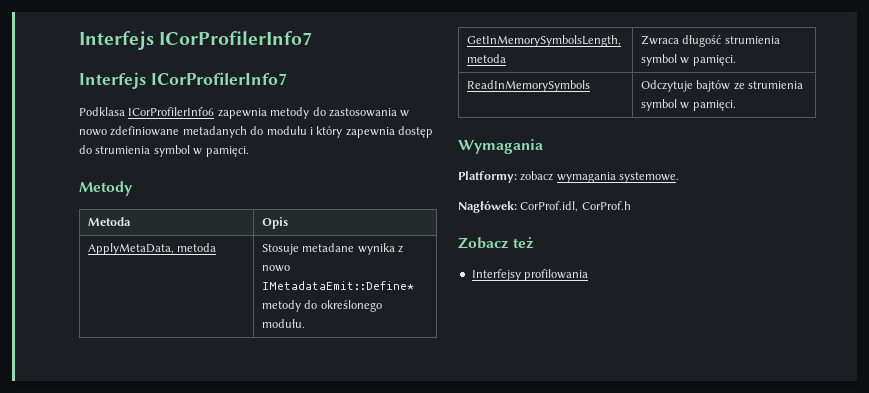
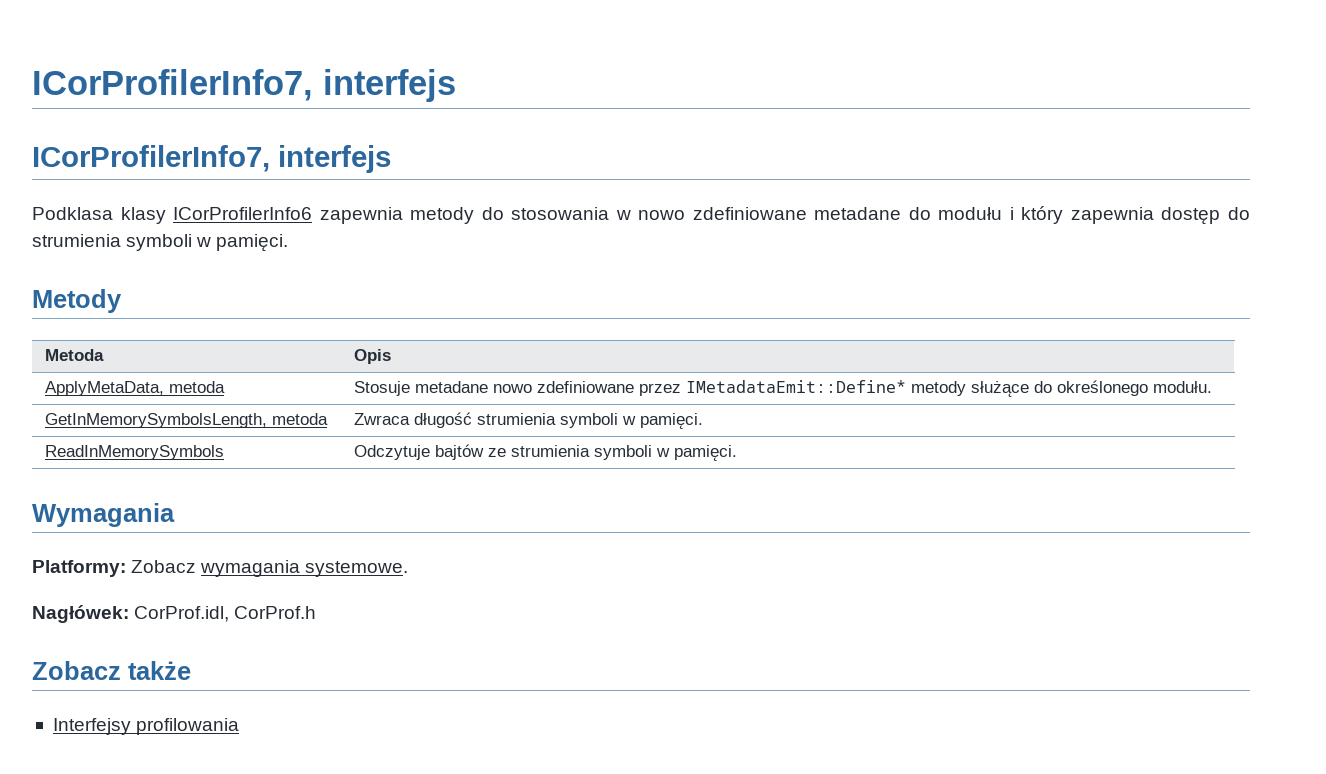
[79,31,313,50] [79,72,287,89] Interfejs ICorProfilerInfo7 // Interfejs ICorProfilerInfo7 -> [32,69,456,102] [32,145,391,173] ICorProfilerInfo7, interfejs // ICorProfilerInfo7, interfejs
(125, 111) none -> [120,207,166,224] klasy
[328,108,397,117] zastosowania -> [511,207,610,220] stosowania
[182,126,247,138] metadanych -> [814,207,902,220] metadane
[153,145,190,157] symbol -> [126,234,193,251] symboli
[357,243,404,255] [262,265,291,272] wynika z nowo -> [492,381,681,396] nowo zdefiniowane przez
(302, 306) none -> [970,381,1029,397] służące
[641,54,678,66] symbol -> [559,413,618,428] symboli
[641,99,678,111] symbol -> [593,445,652,460] symboli
[520,171,554,181] zobacz -> [131,560,197,573] Zobacz
[513,237,535,249] też -> [128,661,191,680] także

